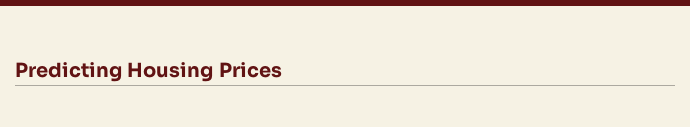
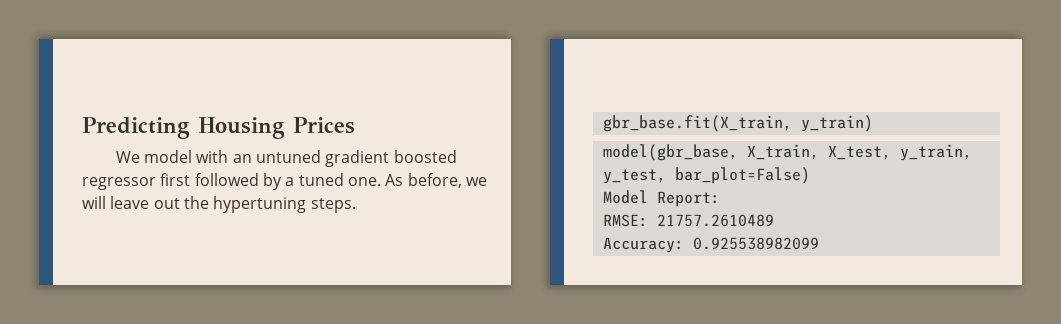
(282, 70) none -> [115,150,457,167] [82,173,487,190] [82,196,356,213] [602,115,873,132] [602,144,972,161] [602,167,810,184] [602,190,720,207] [602,214,774,227] [602,237,819,253] // We model with an untuned gradient boosted regressor first followed by a tuned one. As before, we will leave out the hypertuning steps. // gbr_base.fit(X_train, y_train) // model(gbr_base, X_train, X_test, y_train, y_test, bar_plot=False) // Model Report: // RMSE: 21757.2610489 // Accuracy: 0.925538982099

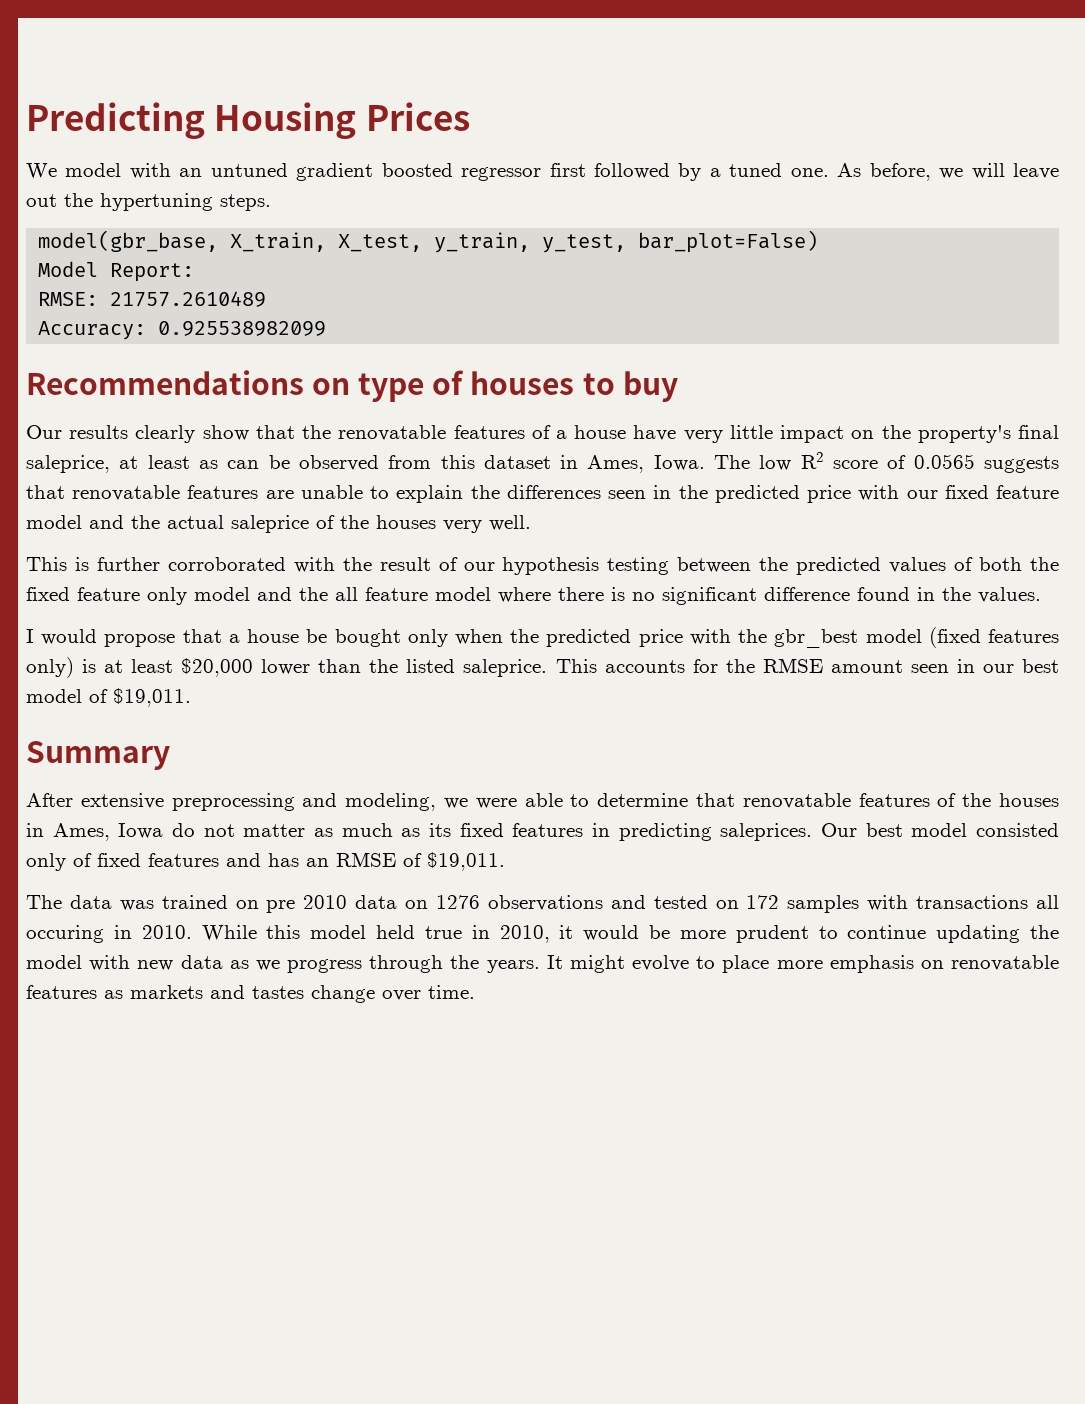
[602,115,873,132] // gbr_base.fit(X_train, y_train) -> (271, 202) none
(819, 243) none -> [26,370,678,402] [26,425,1059,443] [26,452,1059,473] [26,485,1060,503] [26,515,531,533] [26,557,1060,575] [26,587,1041,605] [26,627,1059,648] [26,657,1060,678] [26,688,191,707] [26,741,170,770] [26,793,1059,811] [26,823,1059,841] [26,852,505,871] [26,895,1060,913] [26,925,1060,943] [26,955,1059,973] [26,985,475,1003] // Recommendations on type of houses to buy // Our results clearly show that the renovatable features of a house have very little impact on the property's final saleprice, at least as can be observed from this dataset in Ames, Iowa. The low R2 score of 0.0565 suggests that renovatable features are unable to explain the differences seen in the predicted price with our fixed feature model and the actual saleprice of the houses very well. // This is further corroborated with the result of our hypothesis testing between the predicted values of both the fixed feature only model and the all feature model where there is no significant difference found in the values. // I would propose that a house be bought only when the predicted price with the gbr_best model (fixed features only) is at least $20,000 lower than the listed saleprice. This accounts for the RMSE amount seen in our best model of $19,011. // Summary // After extensive preprocessing and modeling, we were able to determine that renovatable features of the houses in Ames, Iowa do not matter as much as its fixed features in predicting saleprices. Our best model consisted only of fixed features and has an RMSE of $19,011. // The data was trained on pre 2010 data on 1276 observations and tested on 172 samples with transactions all occuring in 2010. While this model held true in 2010, it would be more prudent to continue updating the model with new data as we progress through the years. It might evolve to place more emphasis on renovatable features as markets and tastes change over time.

